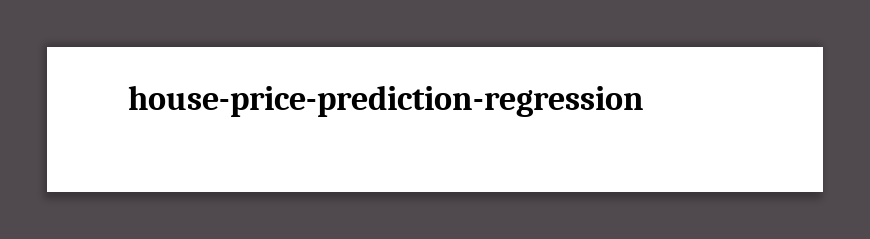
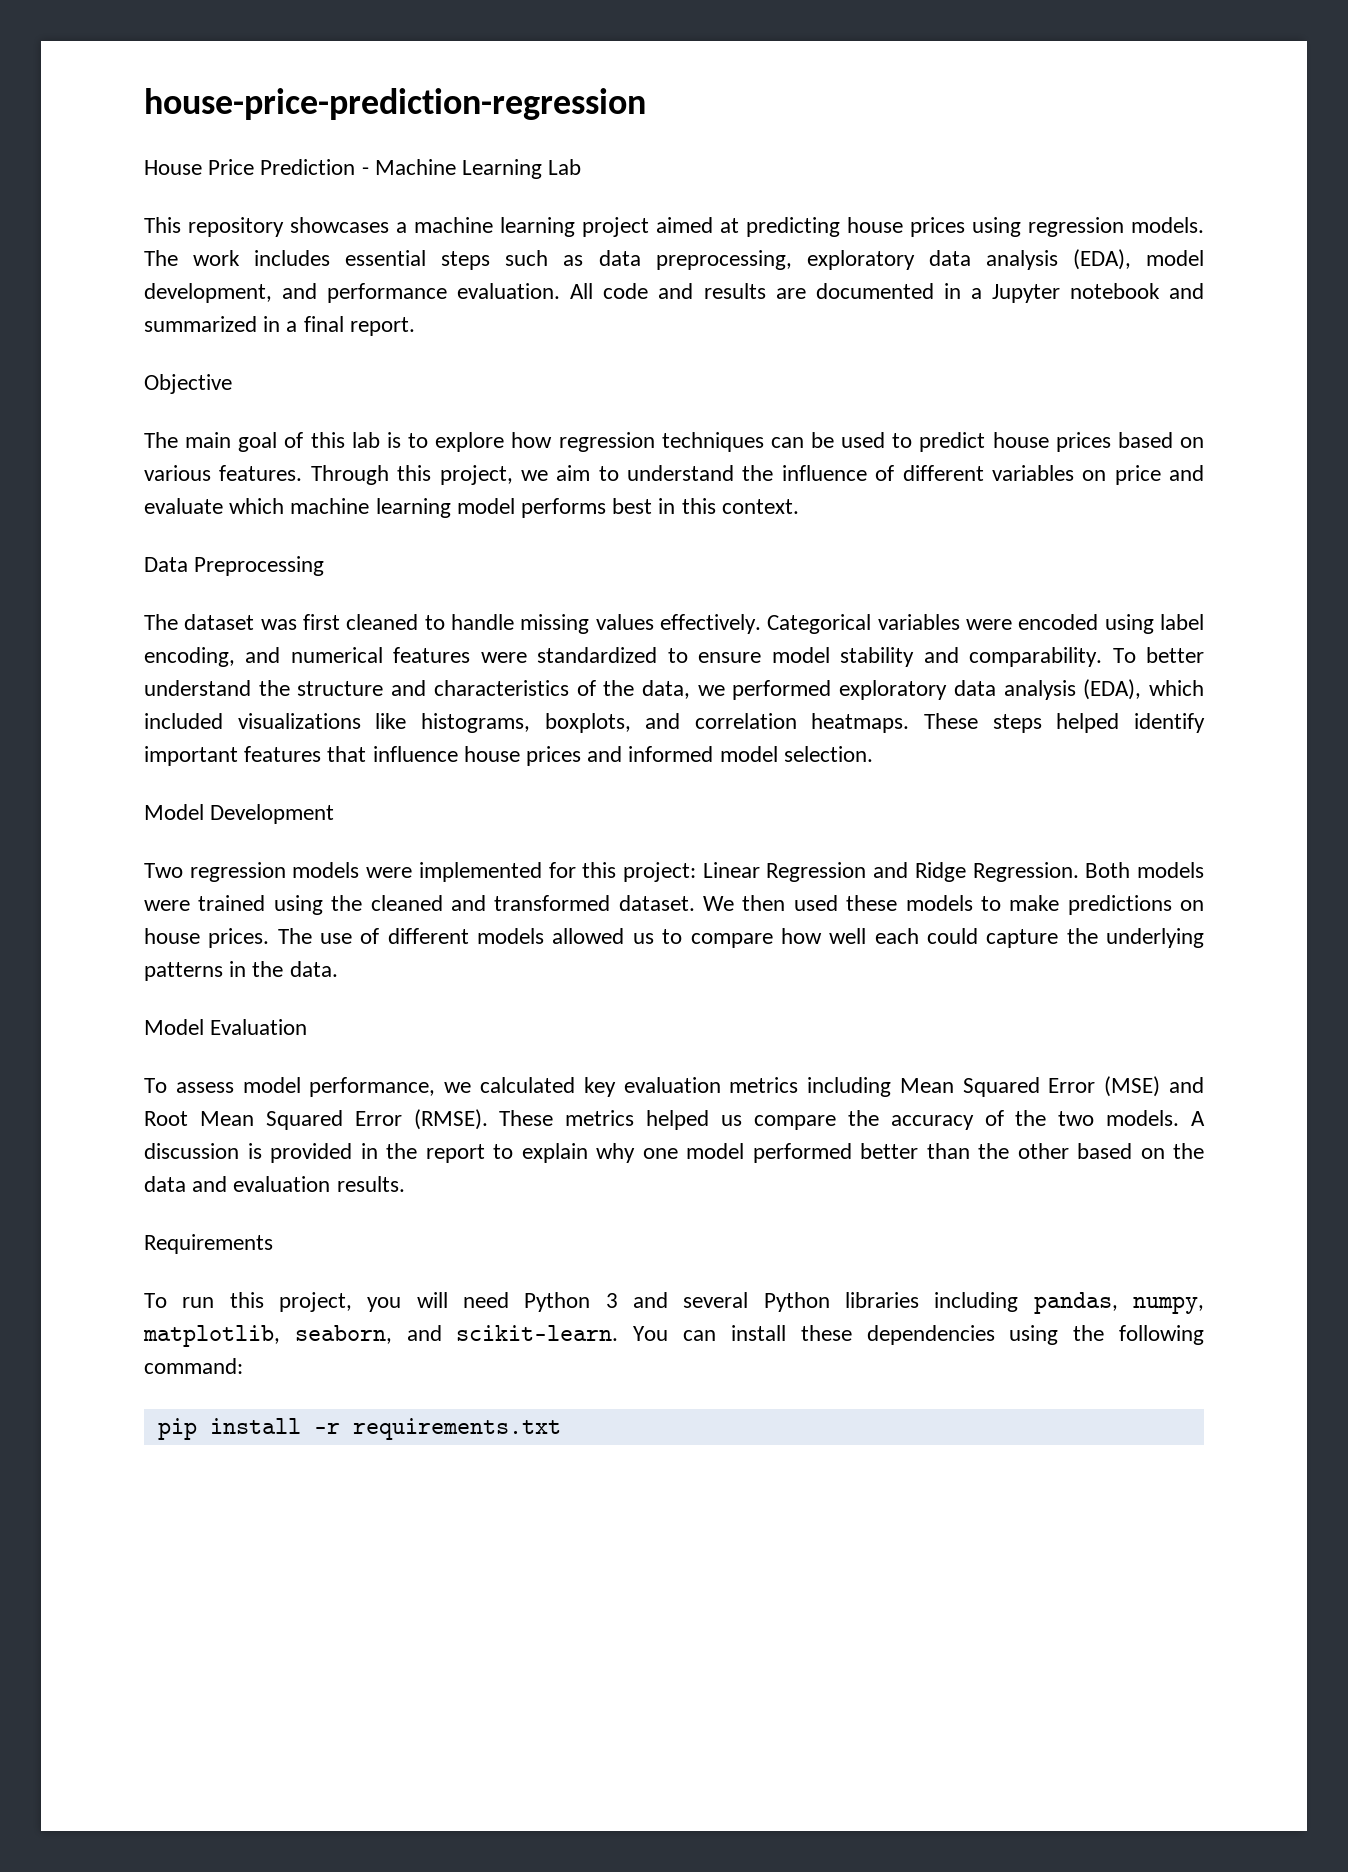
(644, 101) none -> [144,159,582,179] [144,217,1204,237] [144,249,1205,270] [144,283,1204,303] [144,316,415,336] [144,374,232,394] [144,432,1204,452] [144,465,1204,485] [144,498,799,518] [144,556,325,576] [144,614,1204,634] [144,647,1204,667] [144,679,1204,700] [144,713,1205,733] [144,746,873,766] [144,804,335,824] [144,862,1204,882] [144,895,1204,915] [144,928,1205,948] [144,961,338,981] [144,1019,308,1035] [144,1076,1205,1097] [144,1109,1205,1130] [144,1143,1204,1163] [144,1176,405,1192] [144,1234,273,1254] [144,1292,1204,1314] [143,1325,1204,1347] [144,1358,243,1374] [157,1418,561,1440] // House Price Prediction - Machine Learning Lab // This repository showcases a machine learning project aimed at predicting house prices using regression models. The work includes essential steps such as data preprocessing, exploratory data analysis (EDA), model development, and performance evaluation. All code and results are documented in a Jupyter notebook and summarized in a final report. // Objective // The main goal of this lab is to explore how regression techniques can be used to predict house prices based on various features. Through this project, we aim to understand the influence of different variables on price and evaluate which machine learning model performs best in this context. // Data Preprocessing // The dataset was first cleaned to handle missing values effectively. Categorical variables were encoded using label encoding, and numerical features were standardized to ensure model stability and comparability. To better understand the structure and characteristics of the data, we performed exploratory data analysis (EDA), which included visualizations like histograms, boxplots, and correlation heatmaps. These steps helped identify important features that influence house prices and informed model selection. // Model Development // Two regression models were implemented for this project: Linear Regression and Ridge Regression. Both models were trained using the cleaned and transformed dataset. We then used these models to make predictions on house prices. The use of different models allowed us to compare how well each could capture the underlying patterns in the data. // Model Evaluation // To assess model performance, we calculated key evaluation metrics including Mean Squared Error (MSE) and Root Mean Squared Error (RMSE). These metrics helped us compare the accuracy of the two models. A discussion is provided in the report to explain why one model performed better than the other based on the data and evaluation results. // Requirements // To run this project, you will need Python 3 and several Python libraries including pandas, numpy, matplotlib, seaborn, and scikit-learn. You can install these dependencies using the following command: // pip install -r requirements.txt

